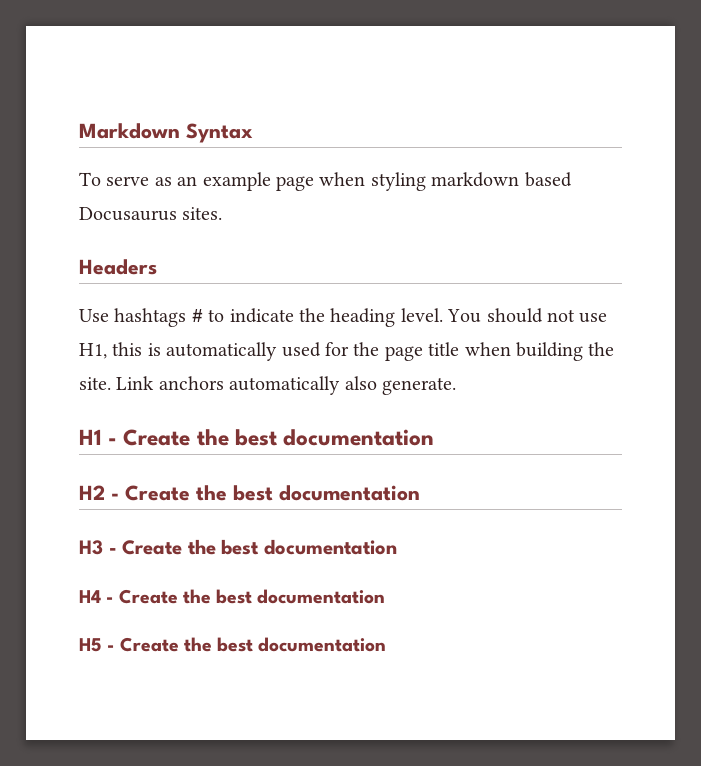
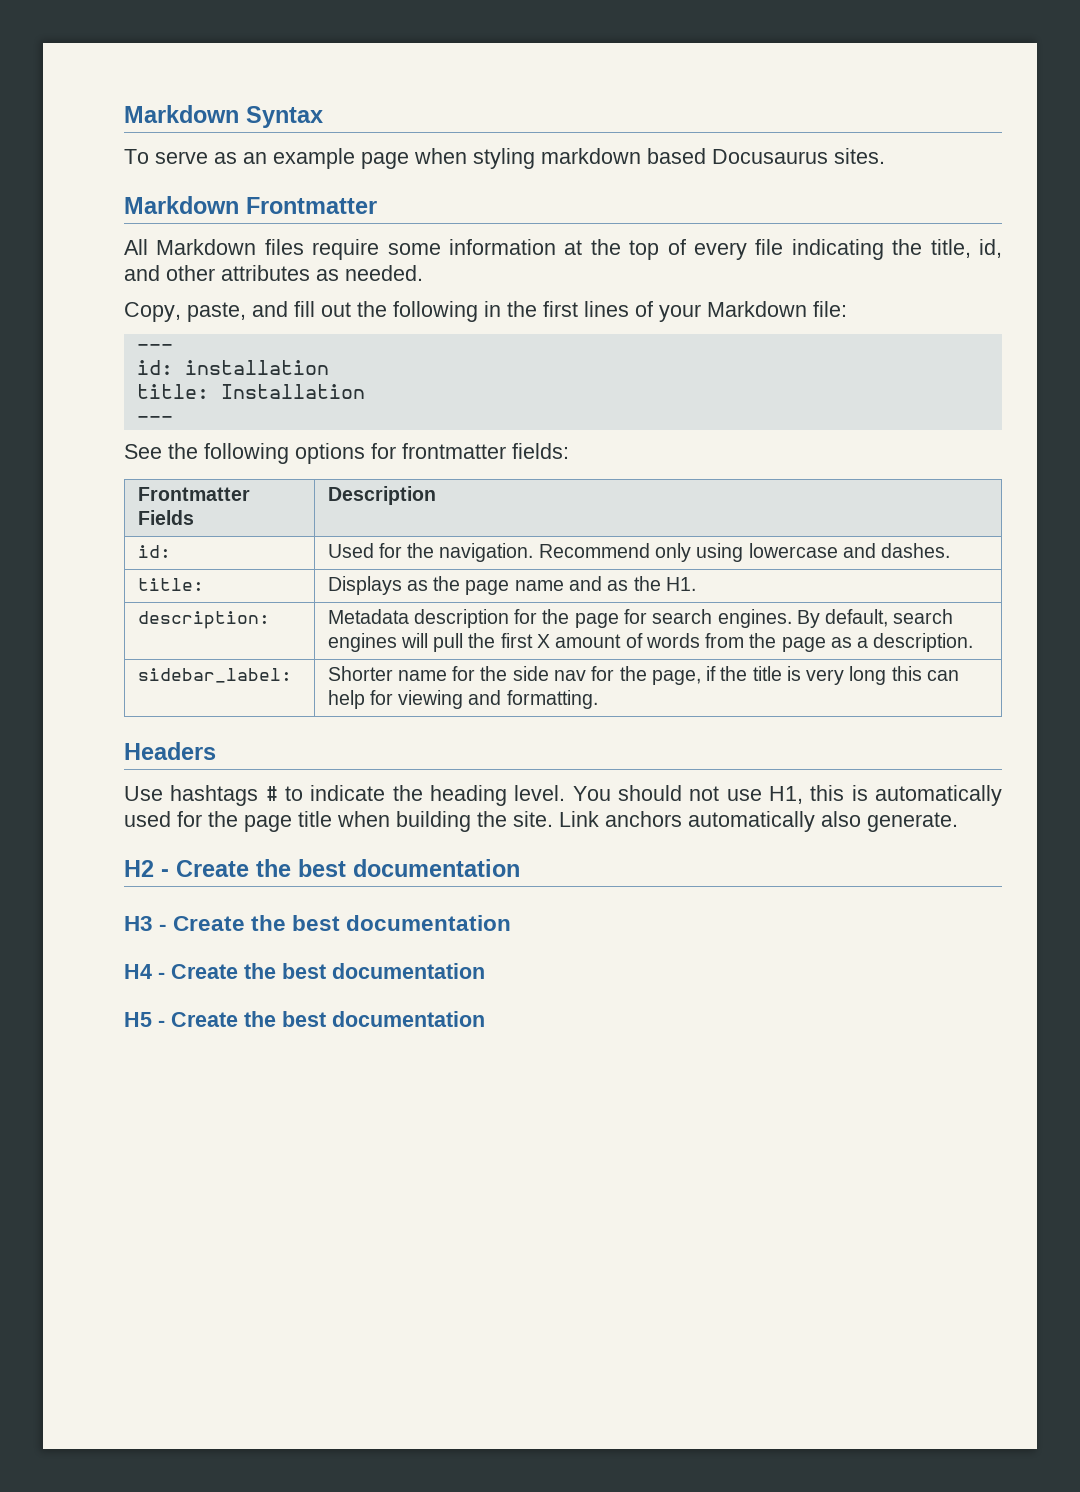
(223, 213) none -> [124,196,377,214] [124,239,1002,260] [124,265,423,281] [124,301,847,322] [136,344,173,351] [136,360,329,375] [136,384,365,399] [136,416,173,423] [124,443,569,464] [137,487,250,501] [137,510,194,525] [327,486,436,505] [137,545,171,558] [327,543,951,562] [137,578,204,591] [327,576,696,595] [137,611,270,629] [327,609,954,628] [327,633,974,652] [137,668,292,683] [327,666,959,685] [327,690,598,709] // Markdown Frontmatter // All Markdown files require some information at the top of every file indicating the title, id, and other attributes as needed. // Copy, paste, and fill out the following in the first lines of your Markdown file: // --- // id: installation // title: Installation // --- // See the following options for frontmatter fields: // Frontmatter Fields | Description // id: | Used for the navigation. Recommend only using lowercase and dashes. // title: | Displays as the page name and as the H1. // description: | Metadata description for the page for search engines. By default, search engines will pull the first X amount of words from the page as a description. // sidebar_label: | Shorter name for the side nav for the page, if the title is very long this can help for viewing and formatting.
[79,429,435,446] // H1 - Create the best documentation -> (958, 822) none

